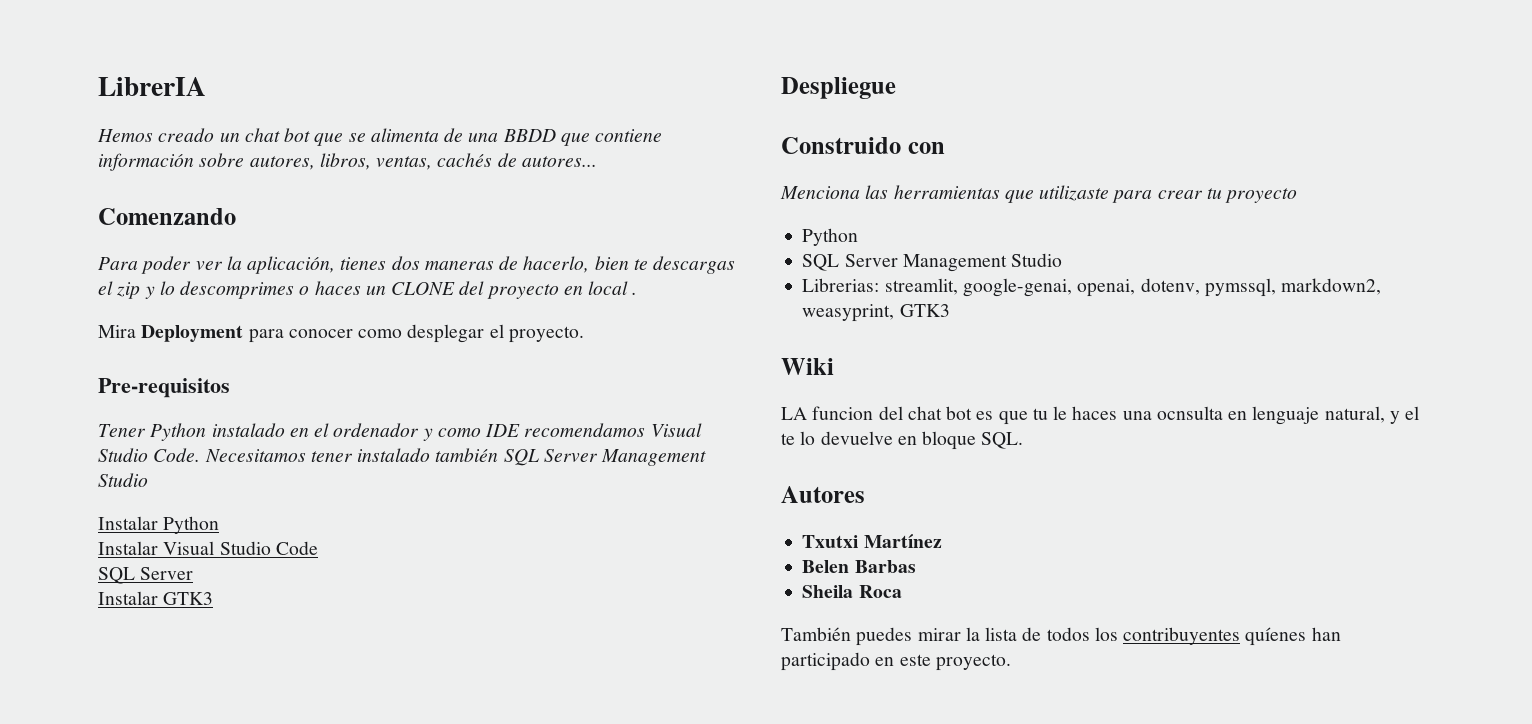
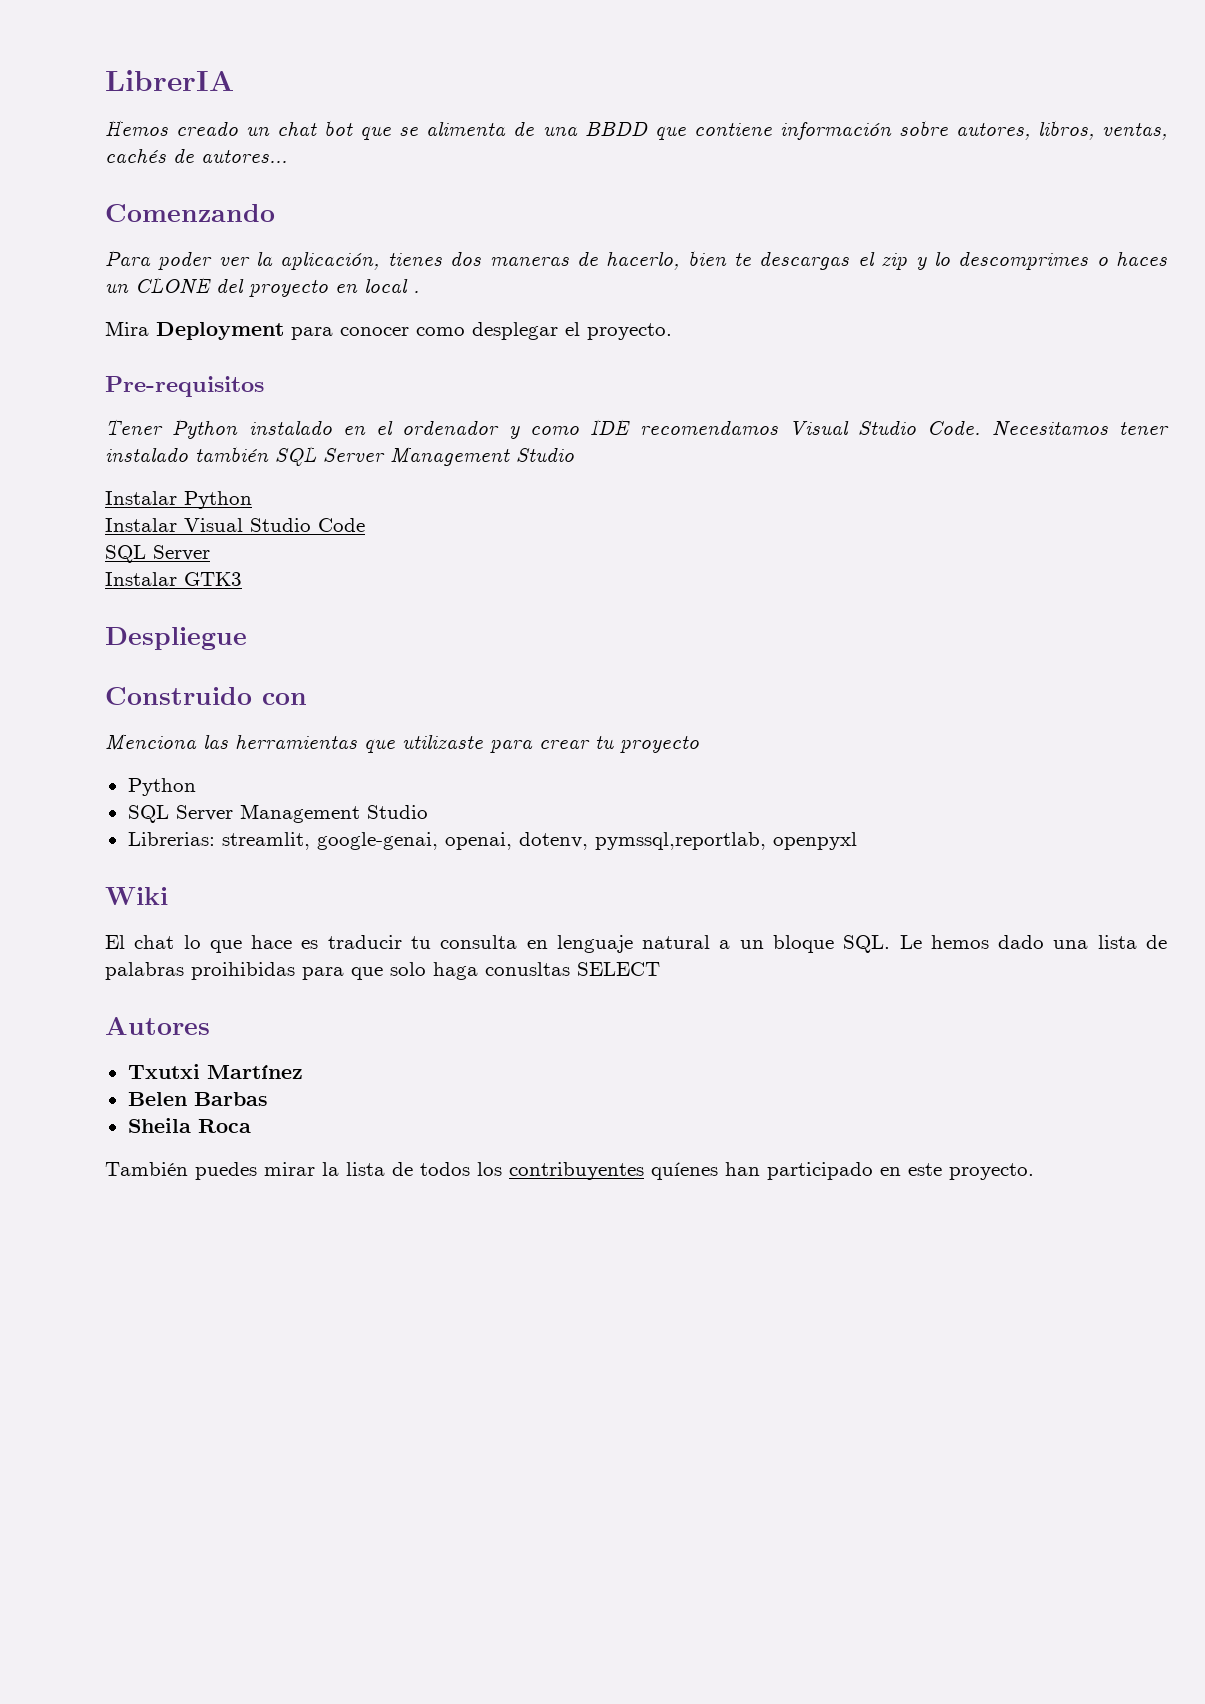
[1204,278,1382,297] [802,304,950,322] [781,358,834,375] [781,406,1420,425] [781,431,1024,450] pymssql, markdown2, weasyprint, GTK3 // Wiki // LA funcion del chat bot es que tu le haces una ocnsulta en lenguaje natural, y el te lo devuelve en bloque SQL. -> [594,832,857,850] [105,887,168,905] [105,935,1168,953] [105,962,660,980] pymssql,reportlab, openpyxl // Wiki // El chat lo que hace es traducir tu consulta en lenguaje natural a un bloque SQL. Le hemos dado una lista de palabras proihibidas para que solo haga conusltas SELECT

